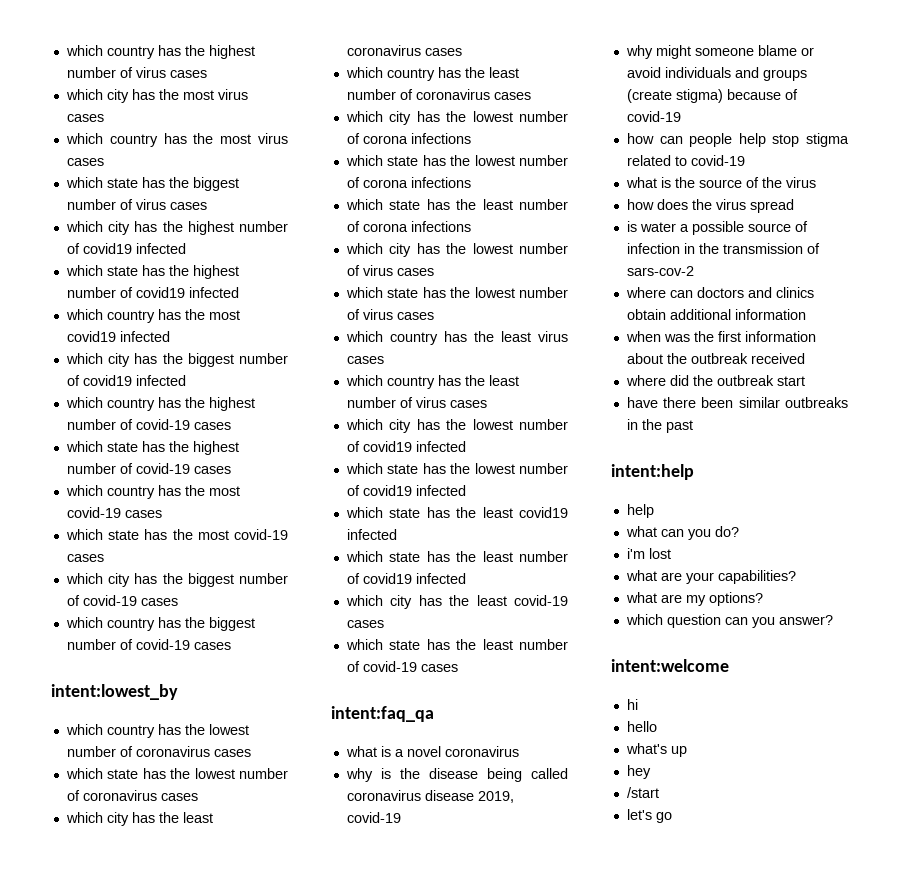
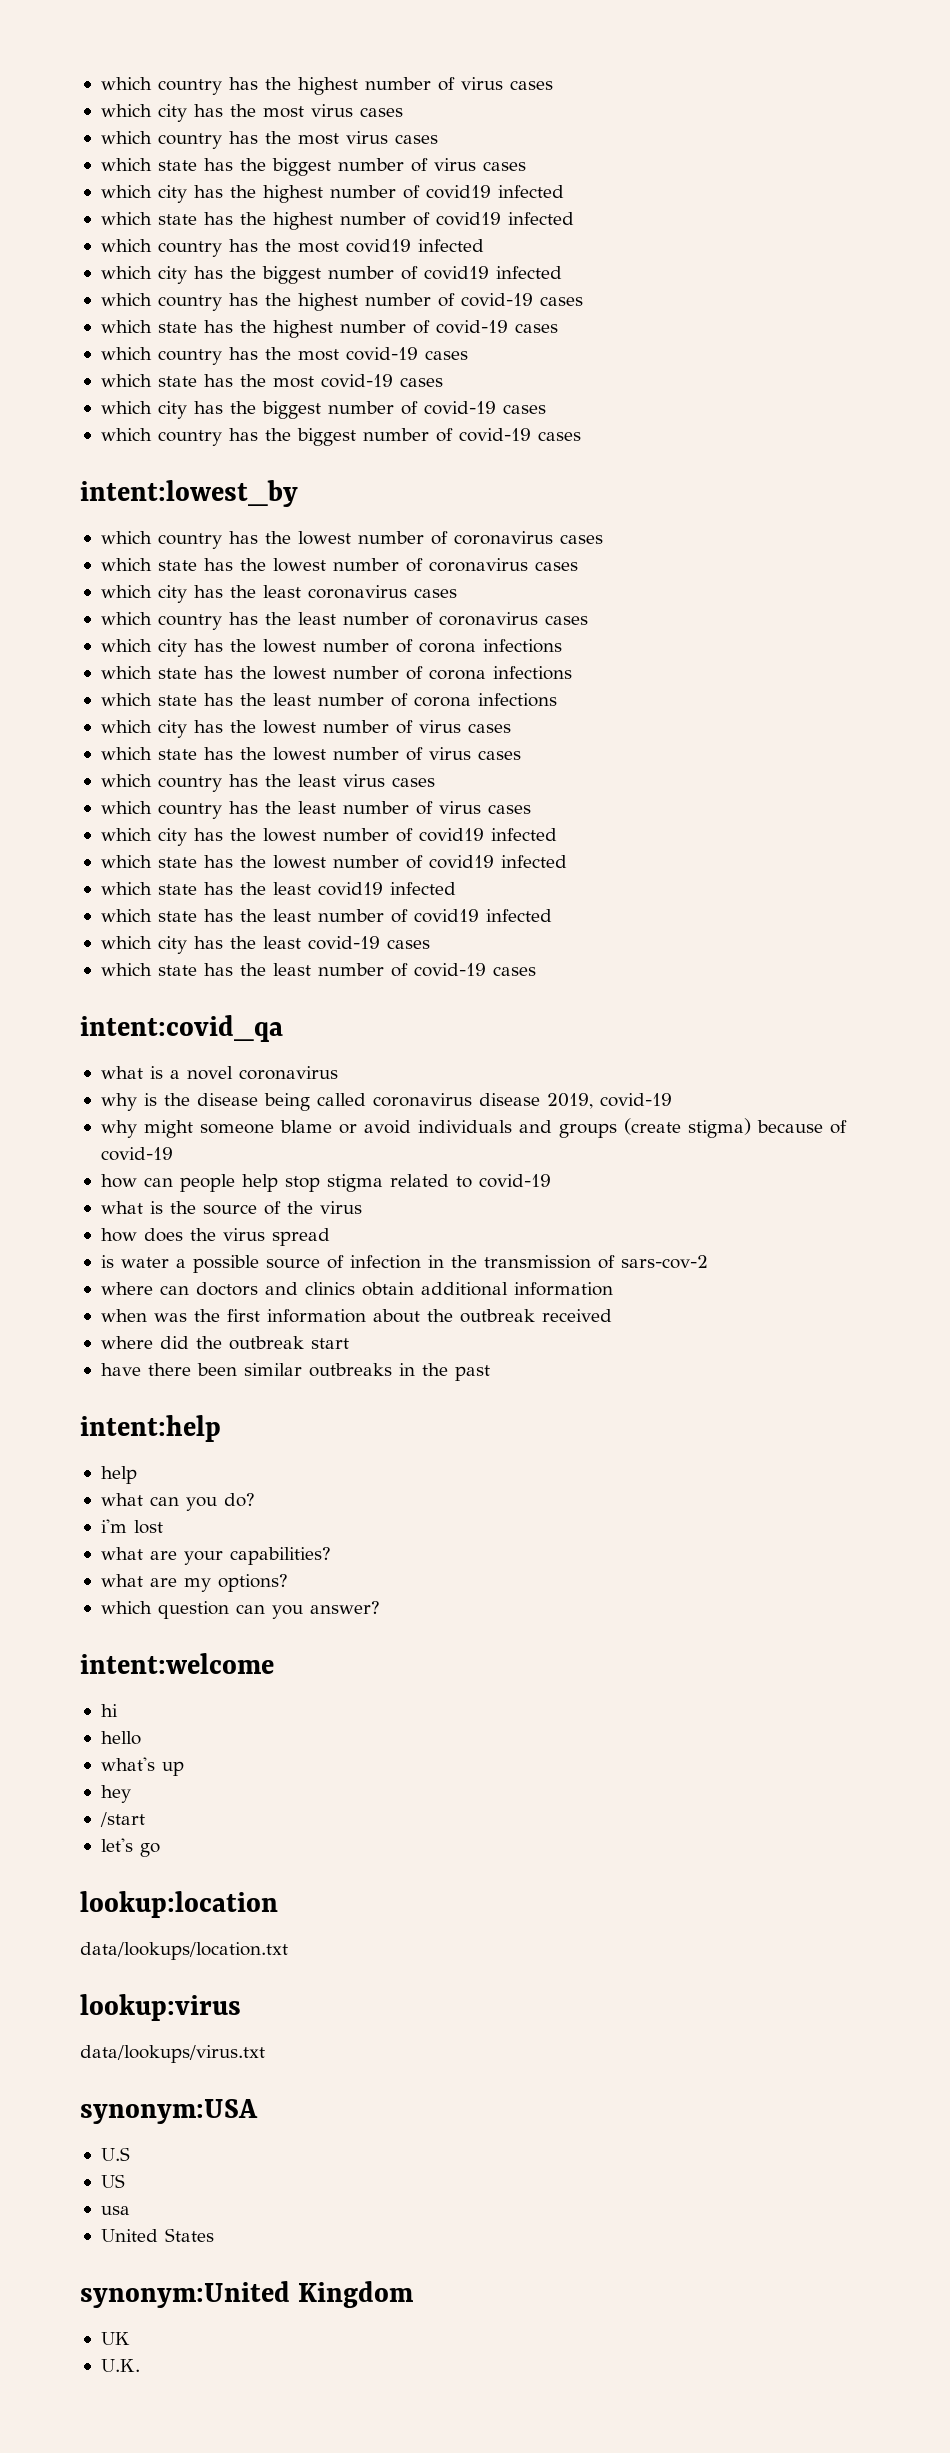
[331,706,434,722] intent:faq_qa -> [80,1015,283,1042] intent:covid_qa
(672, 817) none -> [80,1891,278,1918] [80,1942,288,1960] [80,1994,241,2021] [80,2045,265,2063] [80,2099,258,2124] [100,2147,130,2161] [100,2174,125,2188] [100,2206,130,2215] [100,2228,214,2242] [80,2281,414,2308] [100,2332,130,2345] [100,2359,140,2372] // lookup:location // data/lookups/location.txt // lookup:virus // data/lookups/virus.txt // synonym:USA // U.S // US // usa // United States // synonym:United Kingdom // UK // U.K.

